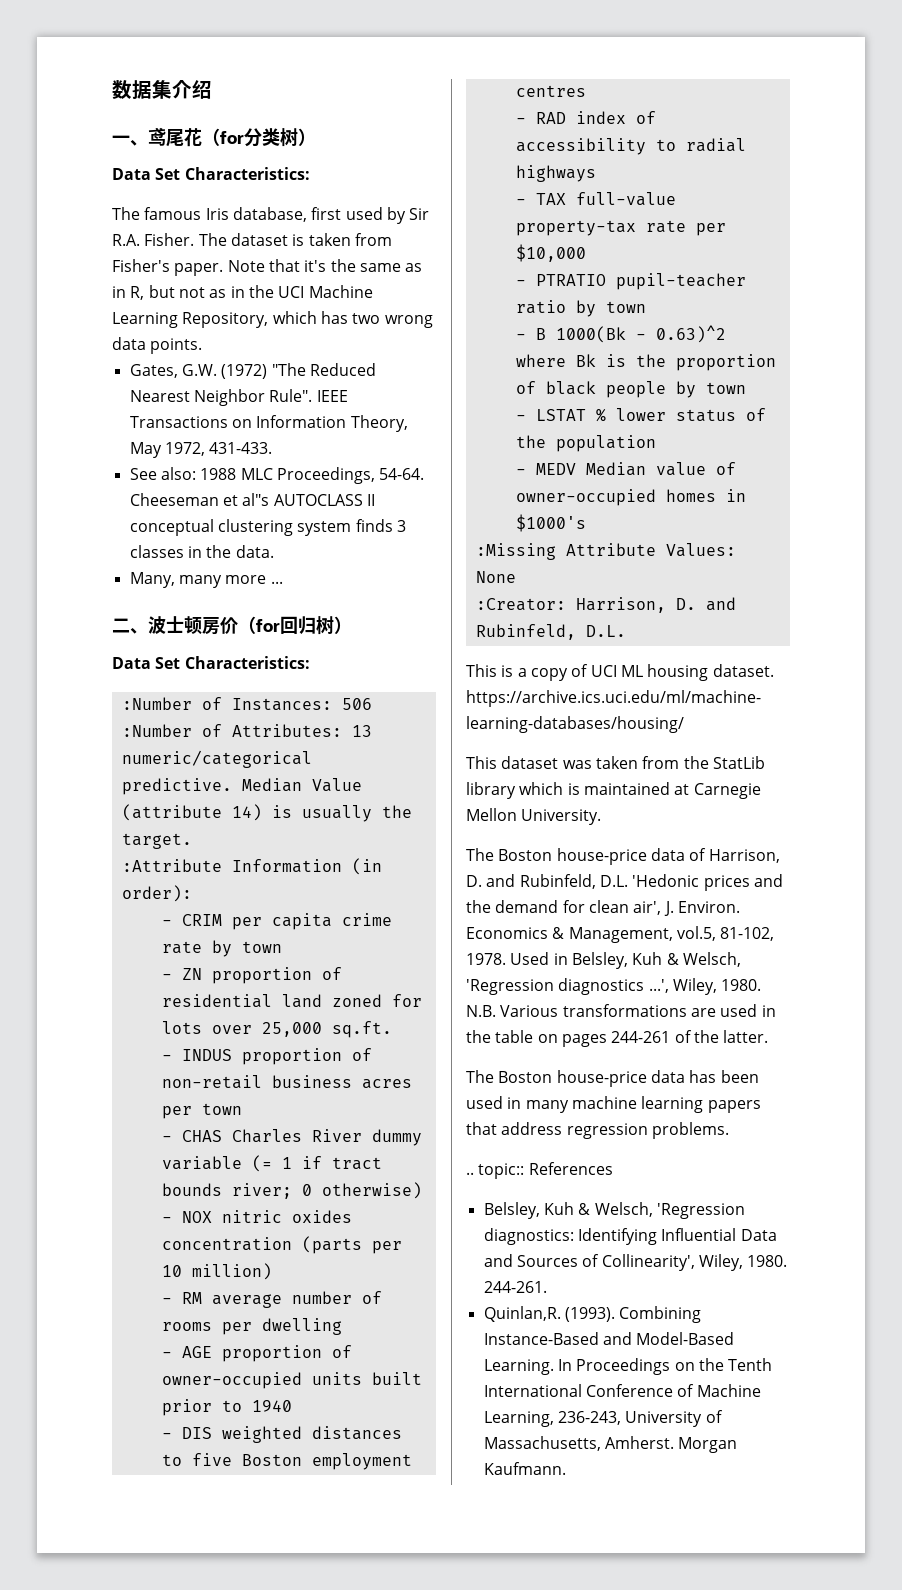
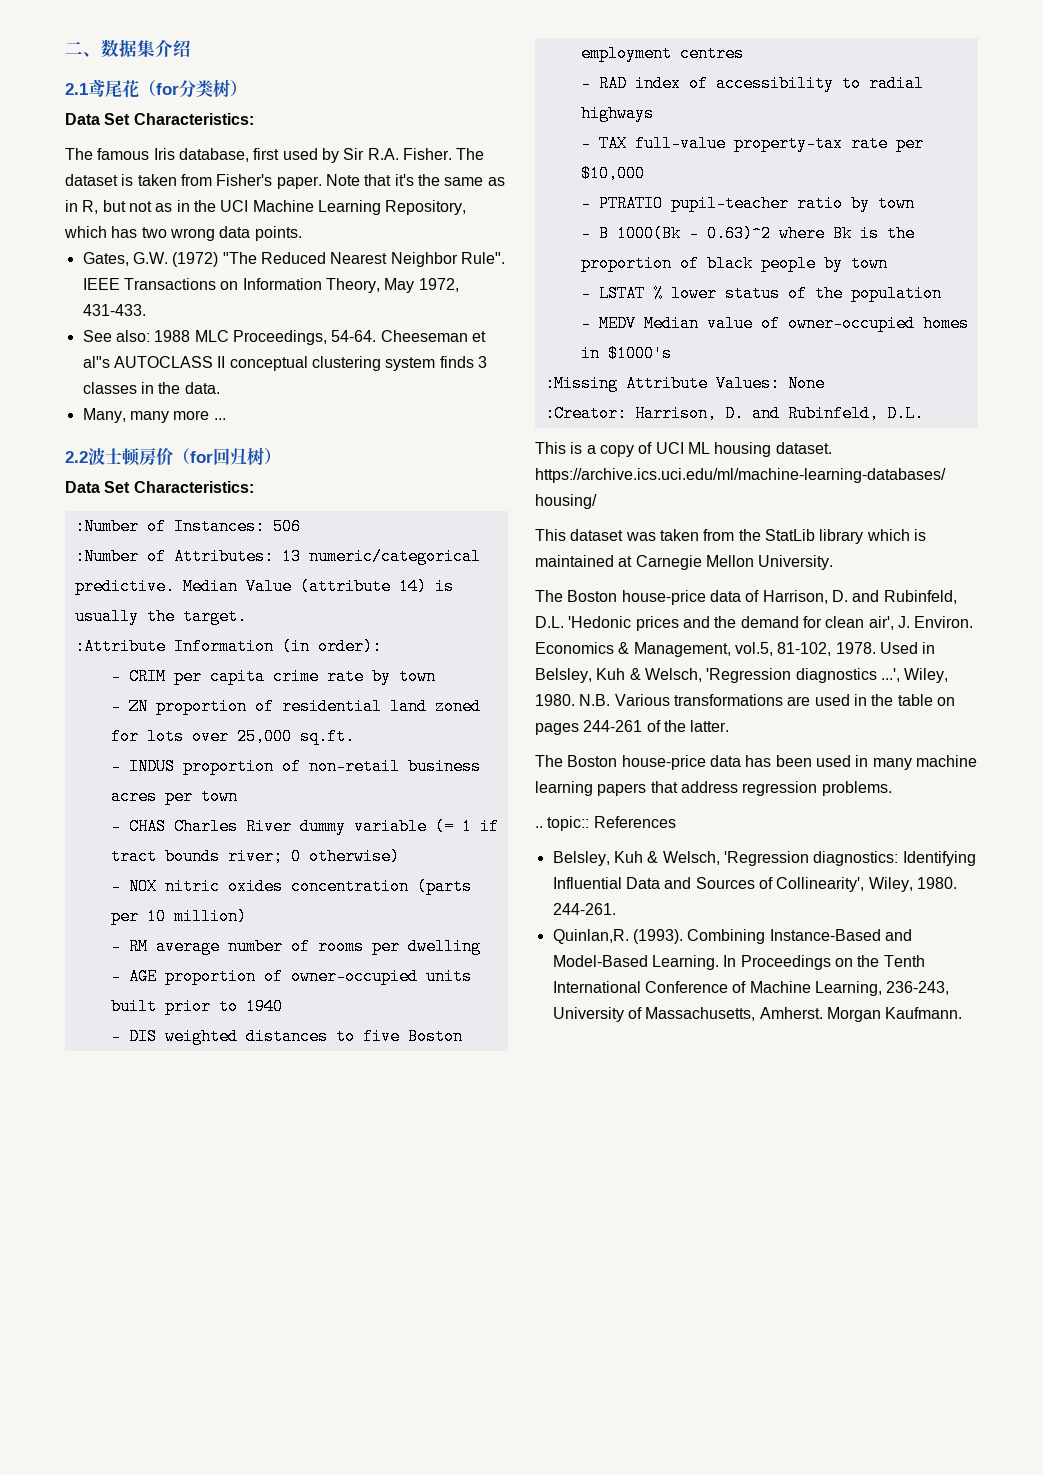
(112, 89) none -> [65,41,101,57] 二、
[112,135,148,146] 一、 -> [65,83,88,95] 2.1
[112,618,148,634] 二、 -> [65,451,88,463] 2.2

